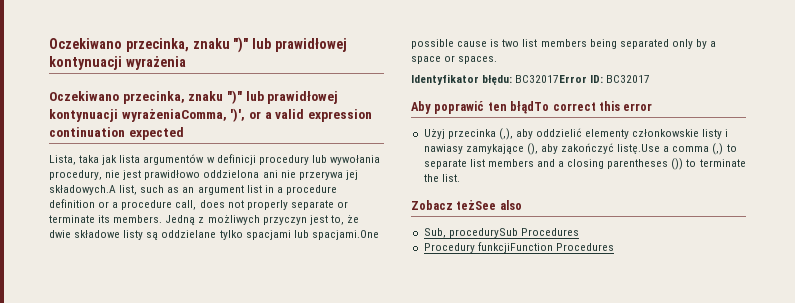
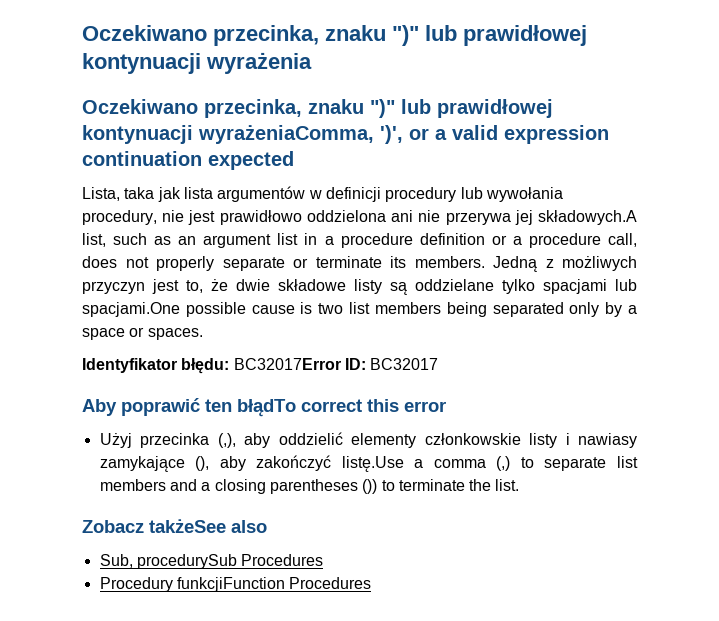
[456,200,497,210] teżSee -> [149,519,226,533] takżeSee

